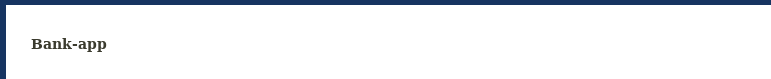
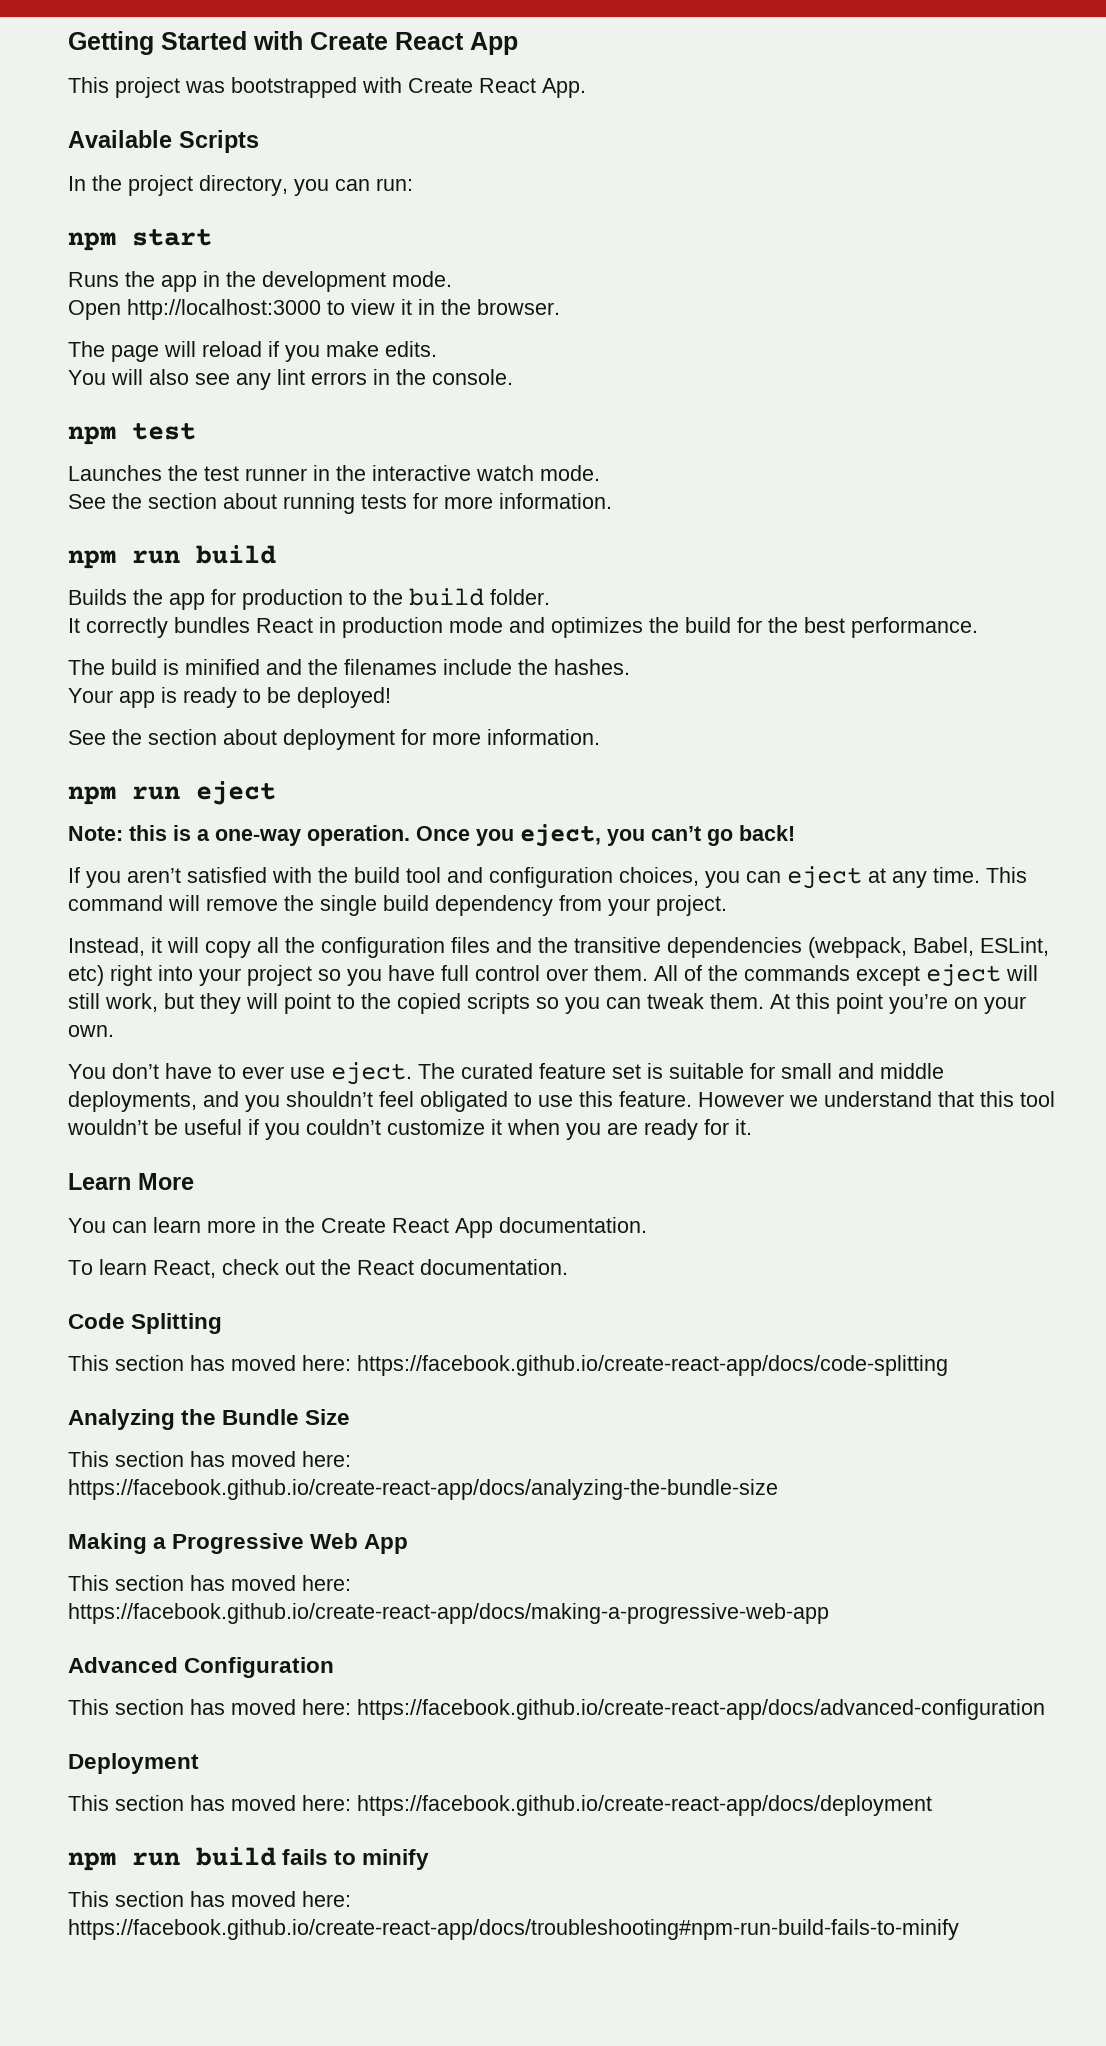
[31,38,107,52] Bank-app -> [68,31,518,55] [68,77,586,98] [68,130,259,153] [68,175,413,196] [68,229,212,251] [68,271,452,292] [68,299,560,320] [68,341,437,362] [68,369,513,390] [68,423,196,445] [68,465,600,481] [68,493,612,514] [68,545,276,569] [68,588,550,610] [68,617,978,638] [68,659,630,675] [68,687,391,708] [68,729,600,750] [68,781,276,805] [68,824,795,847] [68,866,1027,889] [68,895,727,916] [68,937,1049,958] [68,964,1038,987] [68,993,1026,1014] [68,1025,114,1037] [68,1062,944,1085] [68,1091,1055,1112] [67,1119,752,1140] [68,1173,194,1190] [68,1217,647,1238] [68,1259,568,1278] [68,1313,223,1334] [68,1355,948,1376] [68,1409,351,1430] [68,1451,351,1467] [68,1479,778,1500] [68,1533,409,1554] [68,1575,351,1591] [68,1603,829,1624] [68,1657,335,1678] [68,1699,1045,1720] [68,1753,199,1774] [68,1795,932,1816] [68,1847,430,1871] [68,1891,351,1907] [68,1919,959,1940] Getting Started with Create React App // This project was bootstrapped with Create React App. // Available Scripts // In the project directory, you can run: // npm start // Runs the app in the development mode. // Open http://localhost:3000 to view it in the browser. // The page will reload if you make edits. // You will also see any lint errors in the console. // npm test // Launches the test runner in the interactive watch mode. // See the section about running tests for more information. // npm run build // Builds the app for production to the build folder. // It correctly bundles React in production mode and optimizes the build for the best performance. // The build is minified and the filenames include the hashes. // Your app is ready to be deployed! // See the section about deployment for more information. // npm run eject // Note: this is a one-way operation. Once you eject, you can’t go back! // If you aren’t satisfied with the build tool and configuration choices, you can eject at any time. This command will remove the single build dependency from your project. // Instead, it will copy all the configuration files and the transitive dependencies (webpack, Babel, ESLint, etc) right into your project so you have full control over them. All of the commands except eject will still work, but they will point to the copied scripts so you can tweak them. At this point you’re on your own. // You don’t have to ever use eject. The curated feature set is suitable for small and middle deployments, and you shouldn’t feel obligated to use this feature. However we understand that this tool wouldn’t be useful if you couldn’t customize it when you are ready for it. // Learn More // You can learn more in the Create React App documentation. // To learn React, check out the React documentation. // Code Splitting // This section has moved here: https://facebook.github.io/create-react-app/docs/code-splitting // Analyzing the Bundle Size // This section has moved here: https://facebook.github.io/create-react-app/docs/analyzing-the-bundle-size // Making a Progressive Web App // This section has moved here: https://facebook.github.io/create-react-app/docs/making-a-progressive-web-app // Advanced Configuration // This section has moved here: https://facebook.github.io/create-react-app/docs/advanced-configuration // Deployment // This section has moved here: https://facebook.github.io/create-react-app/docs/deployment // npm run build fails to minify // This section has moved here: https://facebook.github.io/create-react-app/docs/troubleshooting#npm-run-build-fails-to-minify

